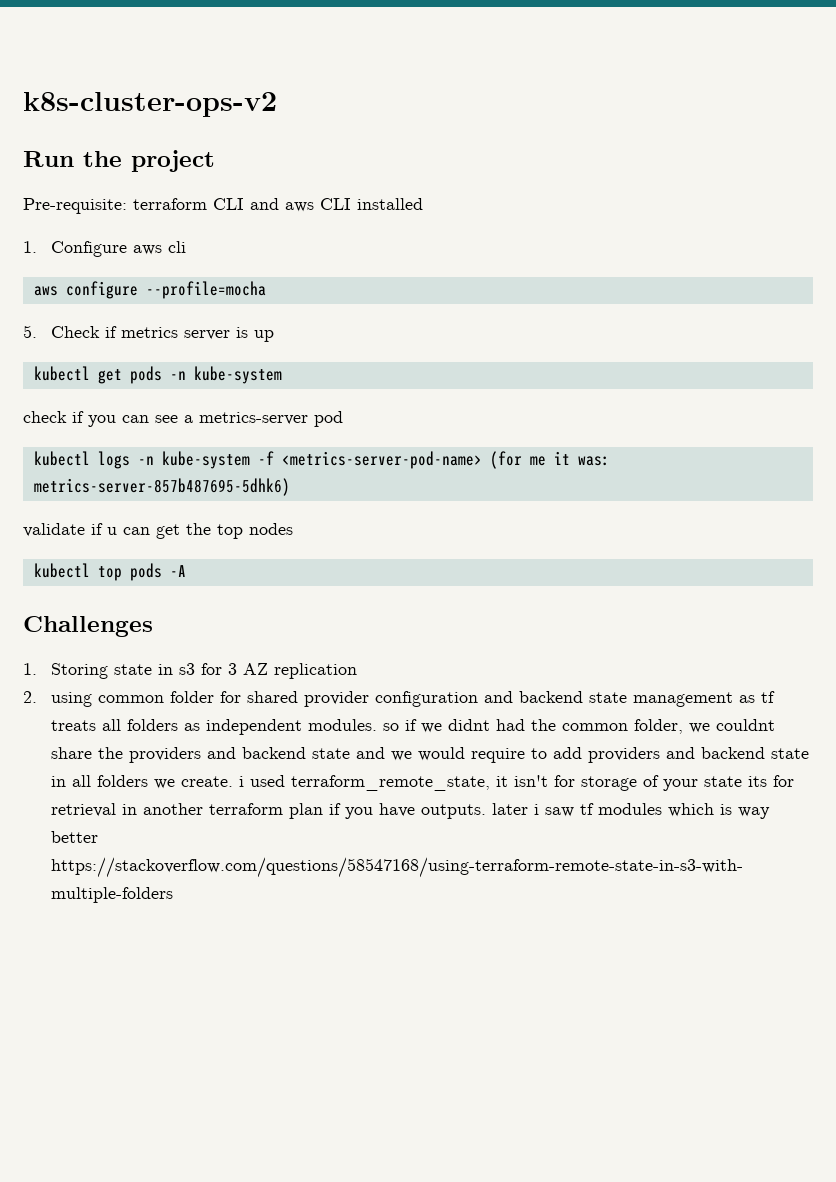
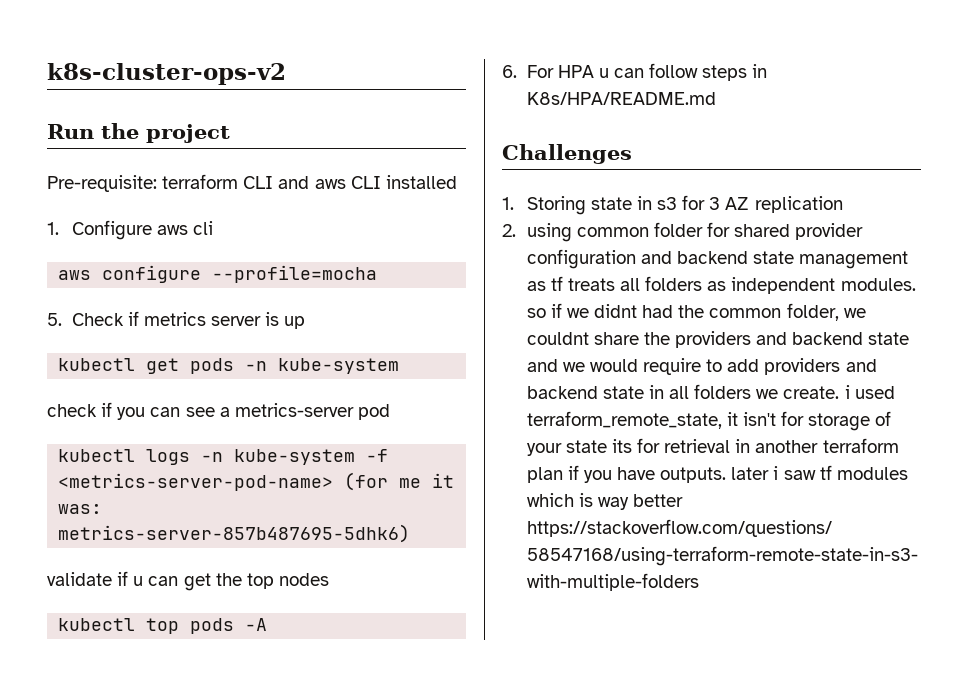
(186, 571) none -> [502,63,768,81] [526,92,716,105] // 6. For HPA u can follow steps in K8s/HPA/README.md

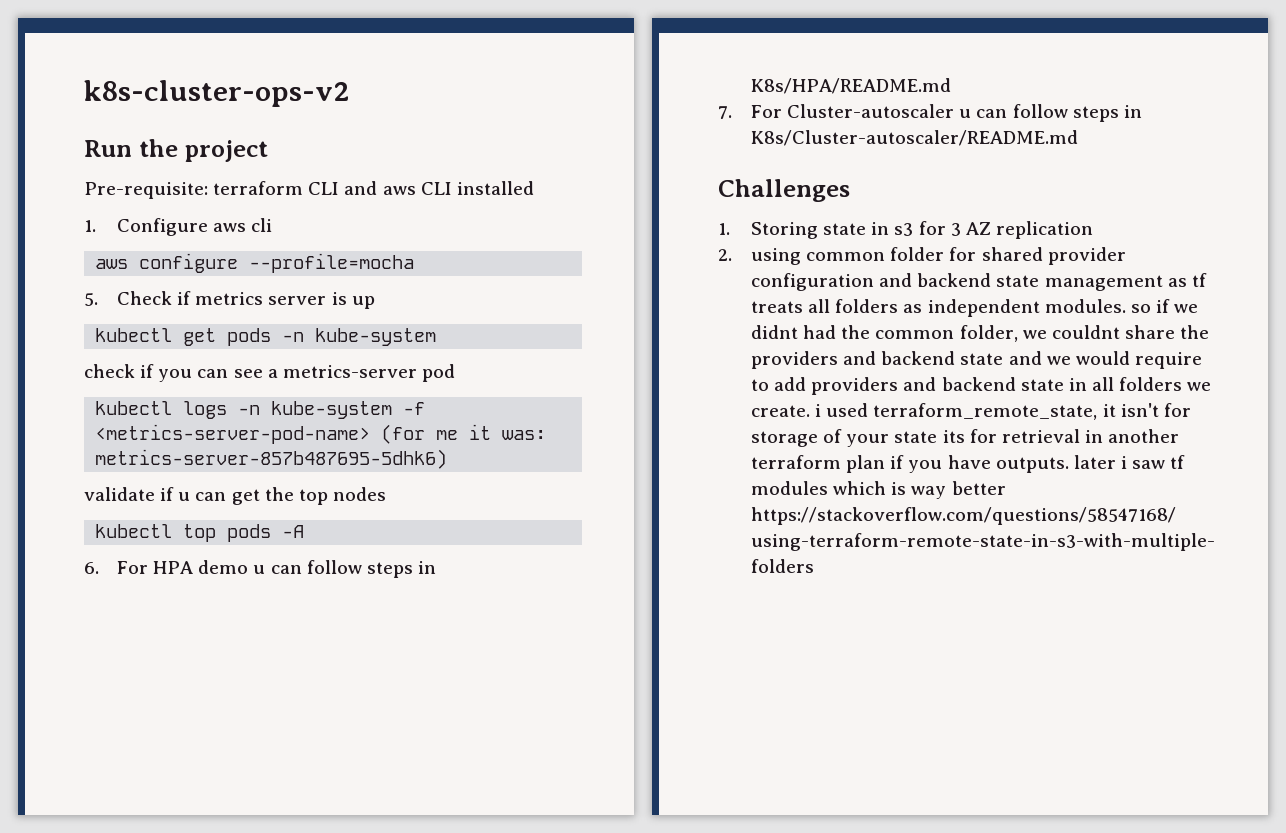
(594, 71) none -> [198,560,249,574] demo
(716, 98) none -> [718,104,1142,122] [751,130,1079,146] // 7. For Cluster-autoscaler u can follow steps in K8s/Cluster-autoscaler/README.md

